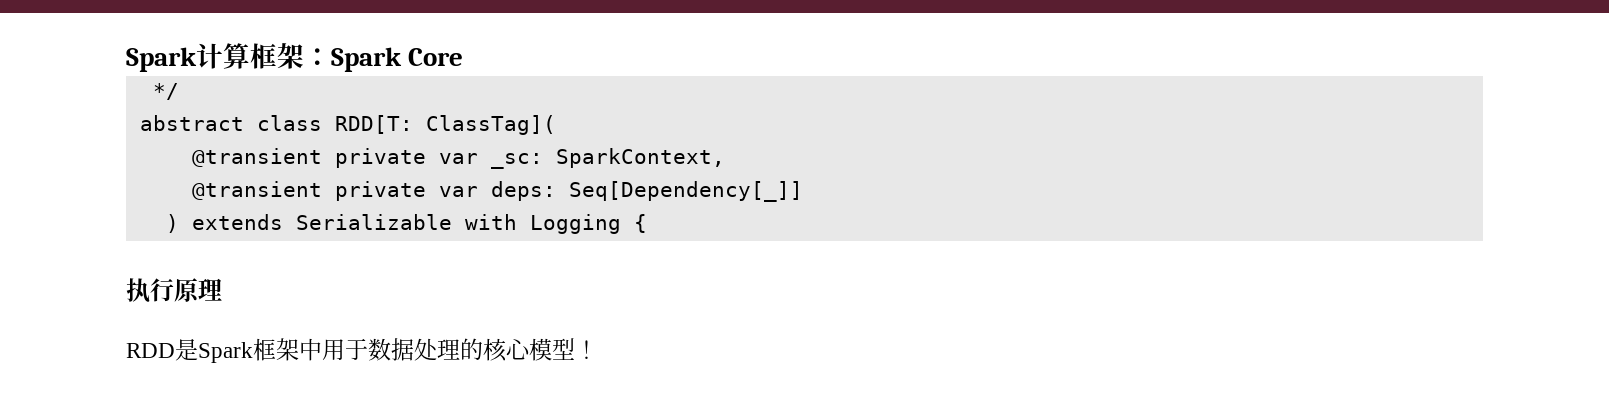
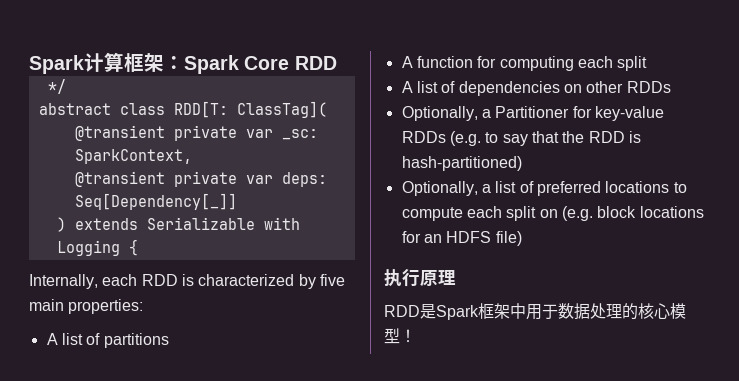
(464, 57) none -> [294,56,337,70] RDD
(647, 223) none -> [29,274,345,289] [29,299,144,314] [46,333,169,348] [401,56,648,71] [401,81,671,96] [401,106,664,121] [401,131,641,146] [401,156,522,171] [401,181,687,196] [401,206,704,221] [401,231,522,246] // Internally, each RDD is characterized by five main properties: // A list of partitions // A function for computing each split // A list of dependencies on other RDDs // Optionally, a Partitioner for key-value RDDs (e.g. to say that the RDD is hash-partitioned) // Optionally, a list of preferred locations to compute each split on (e.g. block locations for an HDFS file)

